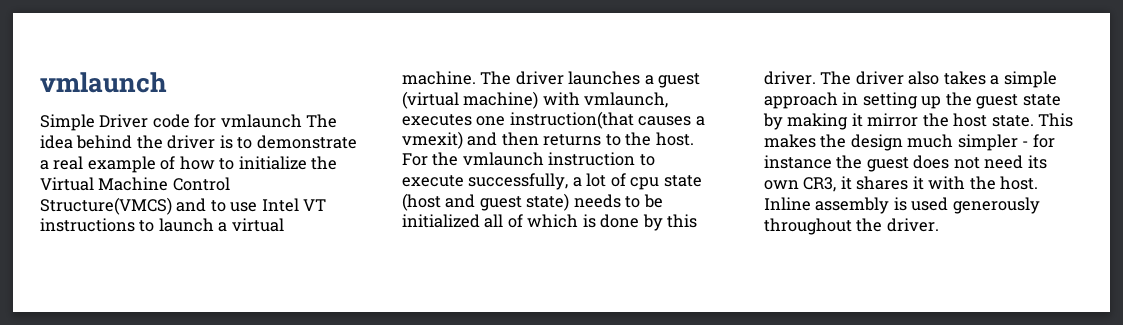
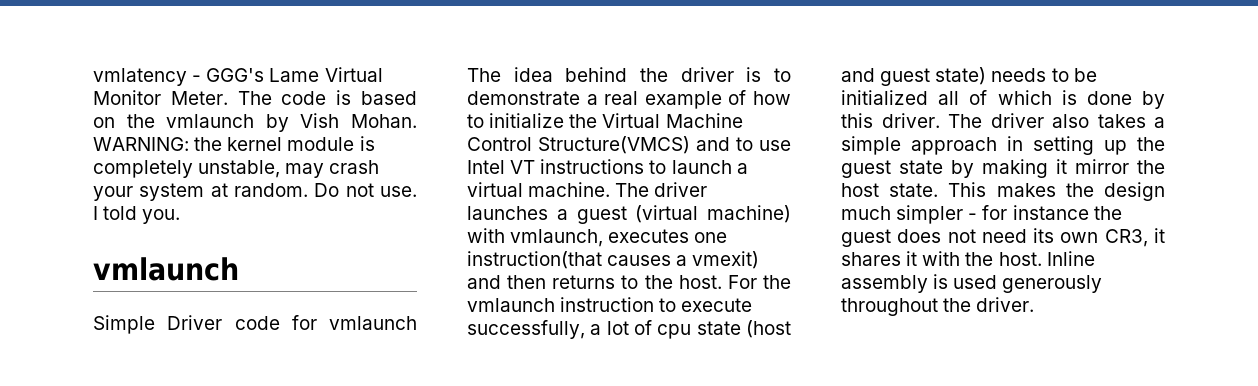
(40, 82) none -> [93,67,383,86] [93,90,417,105] [93,113,417,132] [93,136,375,151] [93,160,380,178] [93,183,418,201] [93,206,181,224] vmlatency - GGG's Lame Virtual Monitor Meter. The code is based on the vmlaunch by Vish Mohan. WARNING: the kernel module is completely unstable, may crash your system at random. Do not use. I told you. //

